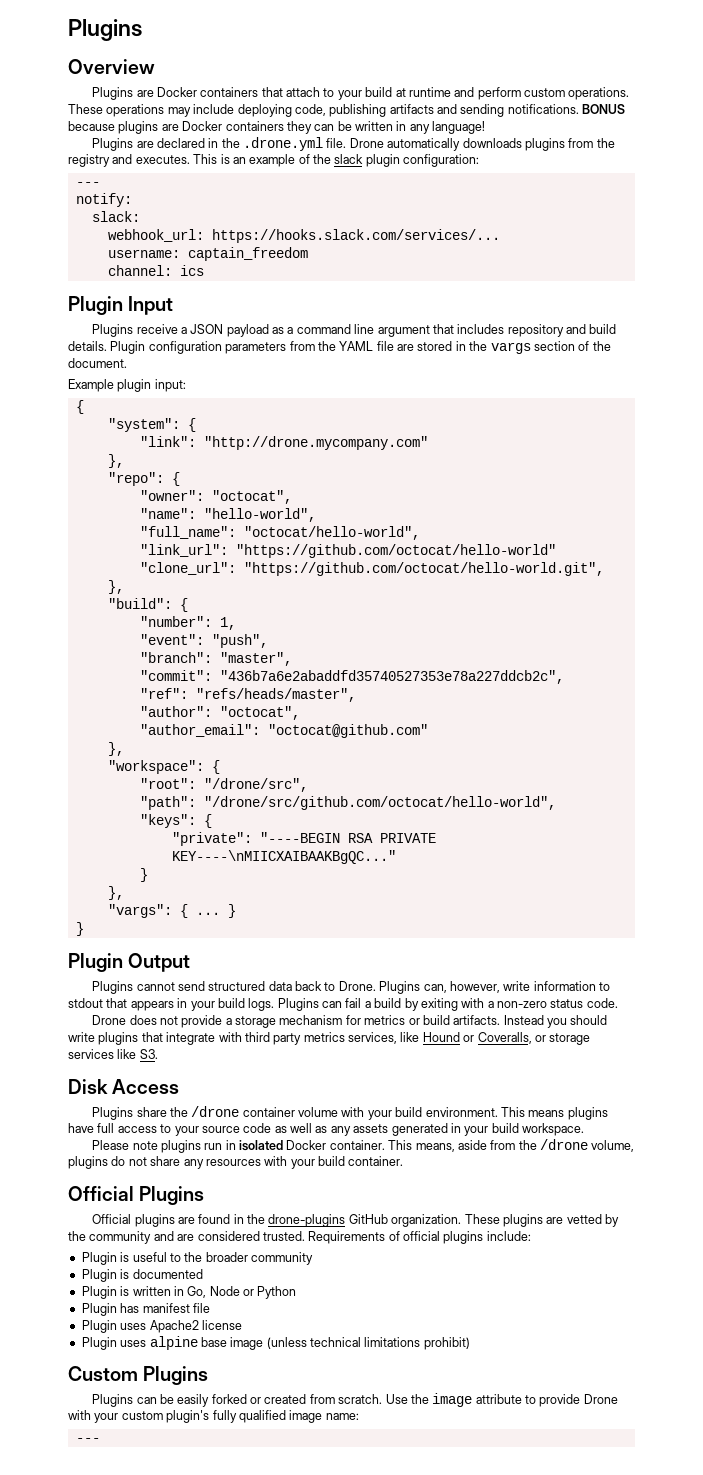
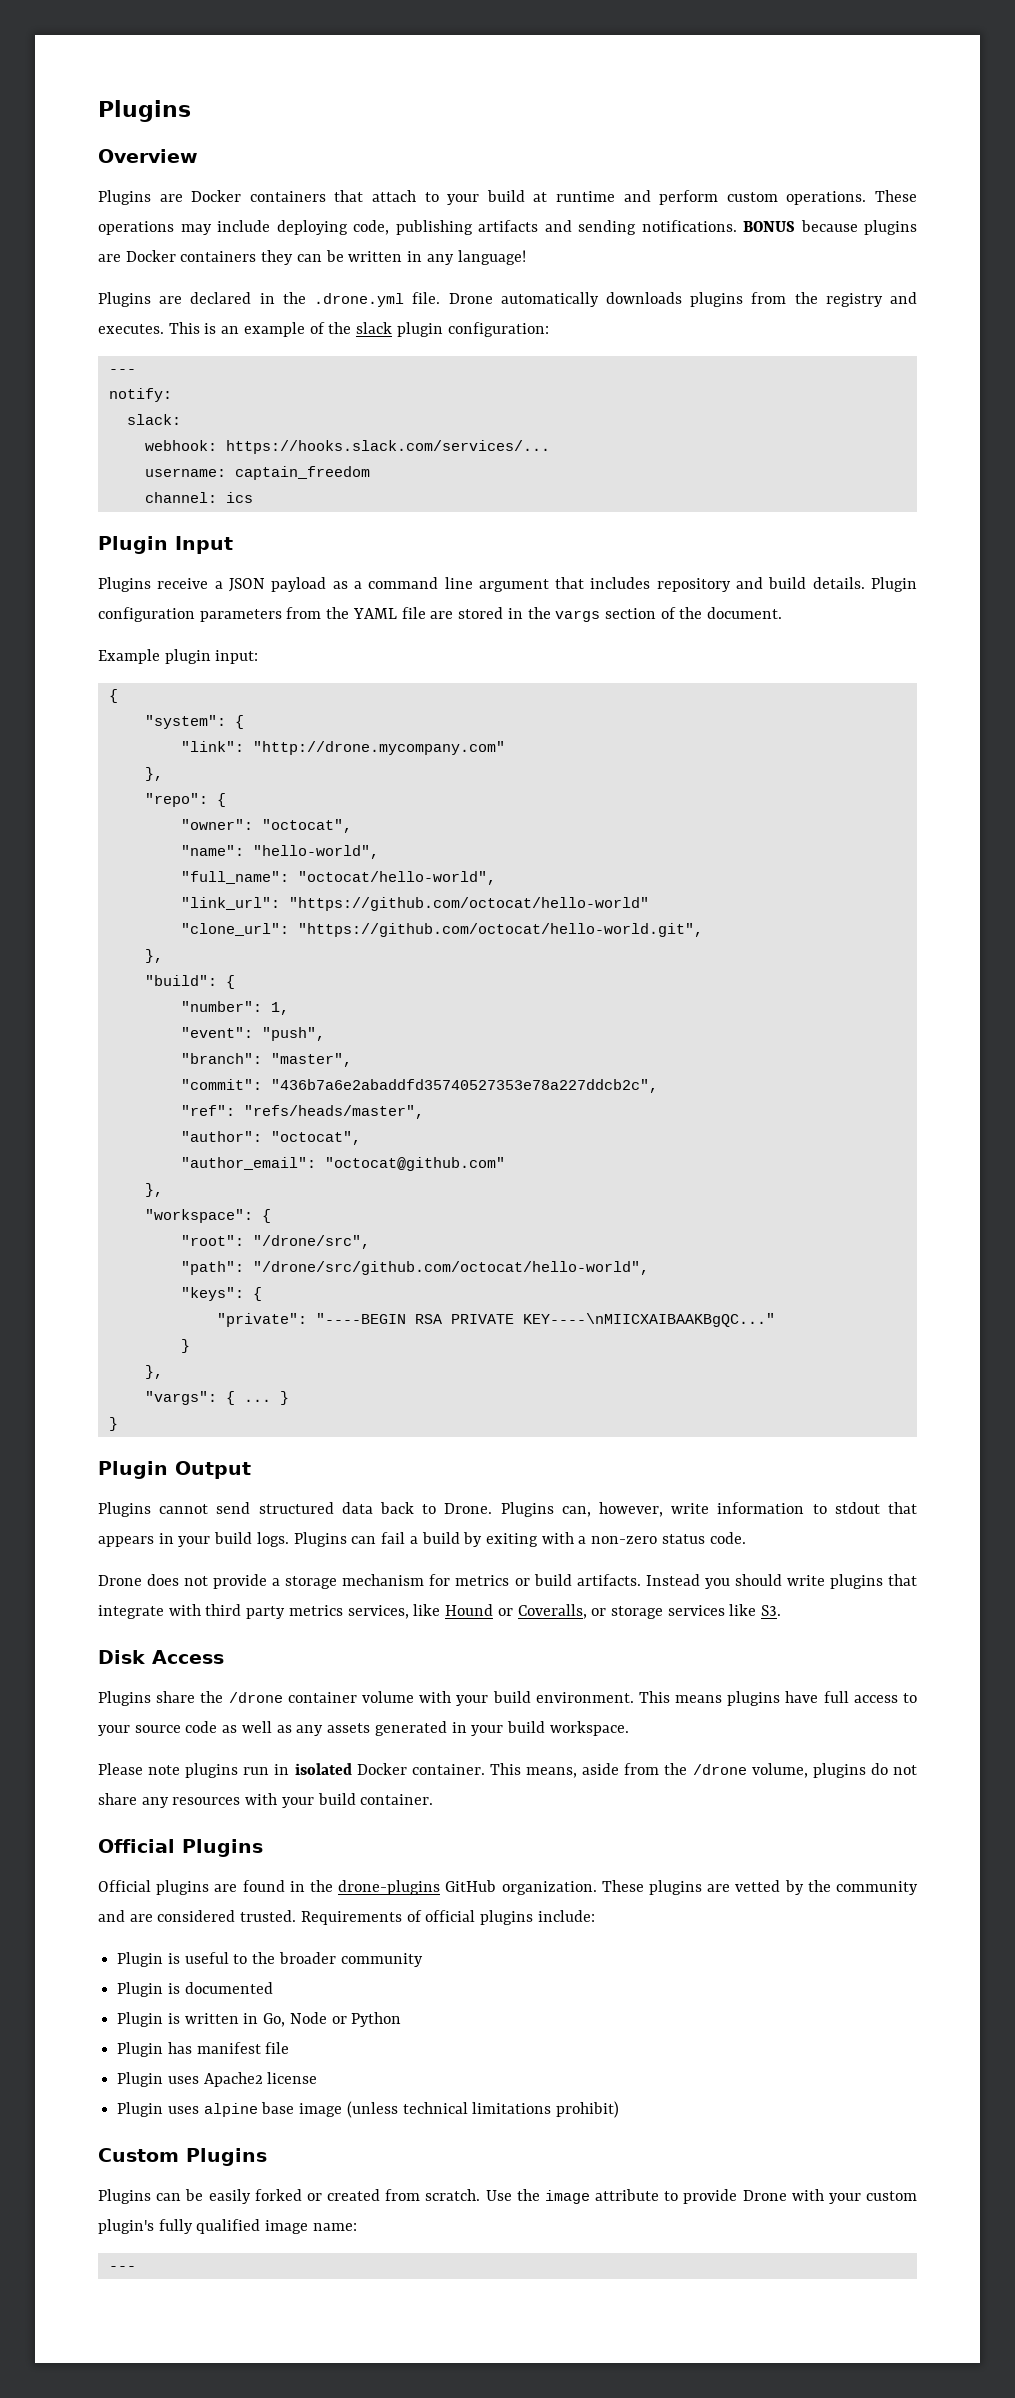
[107,229,204,242] webhook_url: -> [144,440,217,451] webhook:

